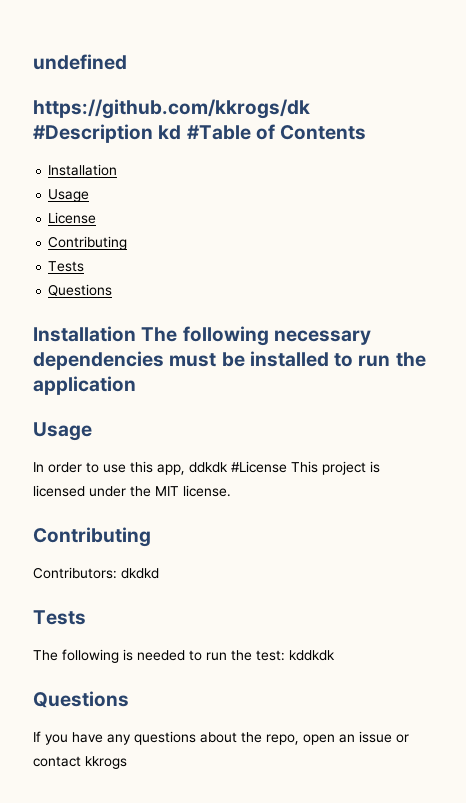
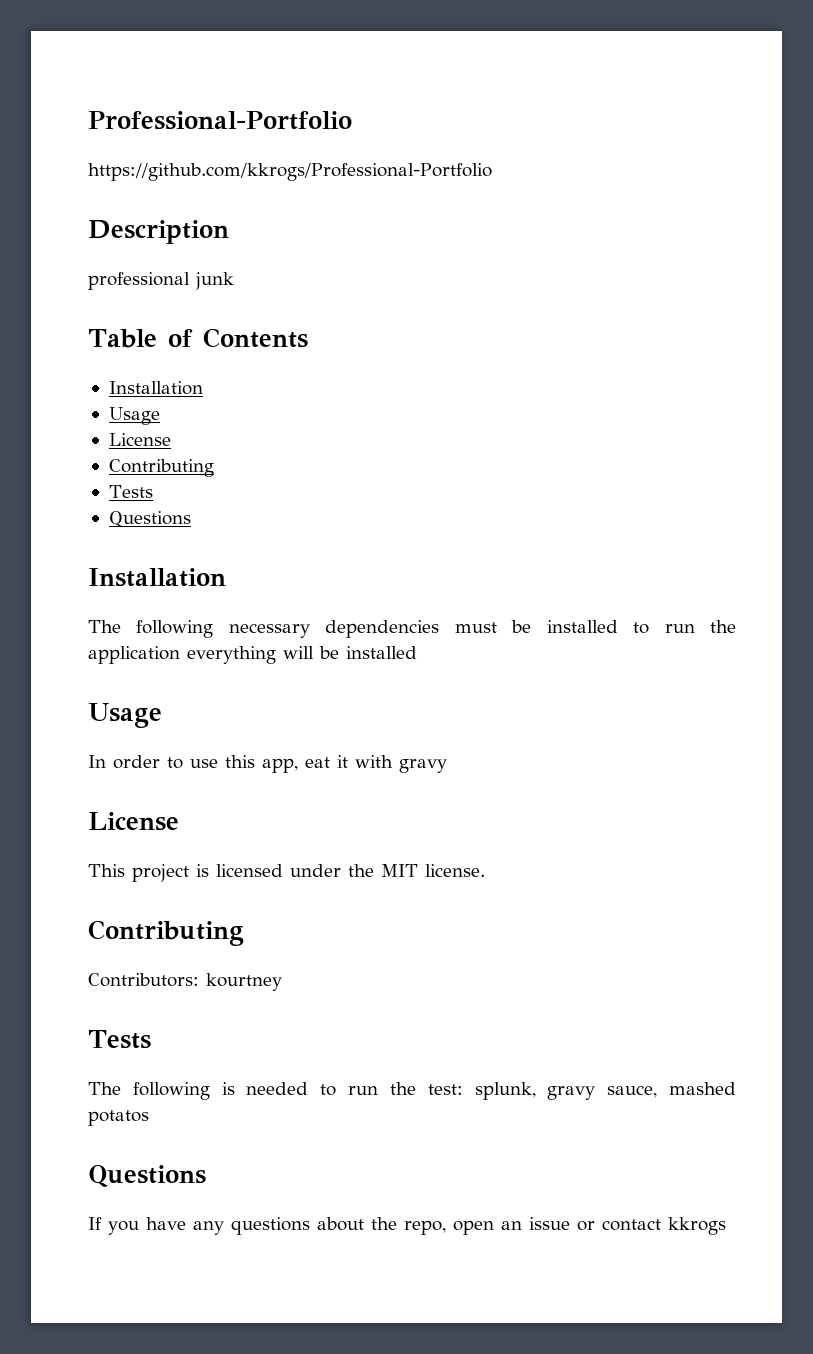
[33,54,127,70] [33,99,310,119] [33,124,251,143] undefined // https://github.com/kkrogs/dk #Description kd #Table -> [88,111,352,130] [88,163,492,181] [88,220,229,244] [88,272,234,290] [88,329,157,348] Professional-Portfolio // https://github.com/kkrogs/Professional-Portfolio // Description // professional junk // Table
(136, 334) none -> (226, 577) //
(136, 385) none -> [187,646,417,664] everything will be installed
[189,461,287,473] ddkdk #License -> [305,755,447,773] [88,812,179,831] eat it with gravy // License //
[121,568,159,579] dkdkd -> [206,973,282,991] kourtney
[289,650,335,661] kddkdk -> [474,1082,736,1100] [88,1110,149,1126] splunk, gravy sauce, mashed potatos

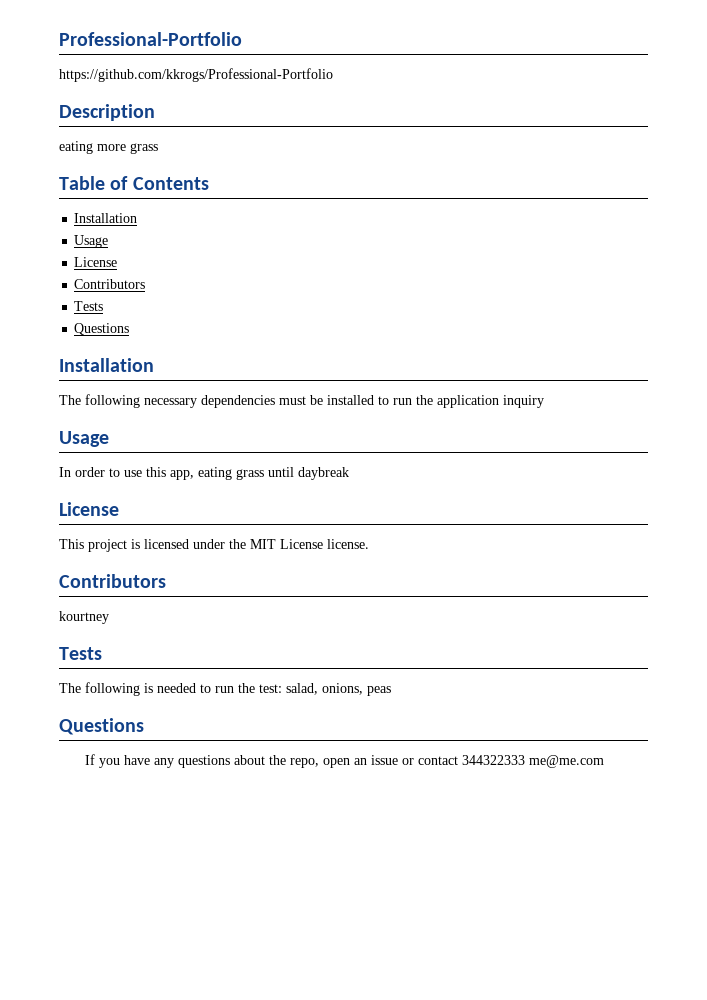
[88,272,234,290] professional junk -> [59,141,158,154] eating more grass
[108,459,214,477] Contributing -> [74,279,146,289] Contributors
[187,646,417,664] everything will be installed -> [503,395,544,408] inquiry
[305,755,447,773] eat it with gravy -> [198,467,349,480] eating grass until daybreak
(418, 870) none -> [280,539,323,549] License
[88,920,244,946] [88,973,199,987] Contributing // Contributors: -> [59,574,166,588] Contributors //
[474,1082,736,1100] [88,1110,149,1126] splunk, gravy sauce, mashed potatos -> [286,683,391,696] salad, onions, peas
[668,1217,726,1235] kkrogs -> [461,755,604,768] 344322333 me@me.com

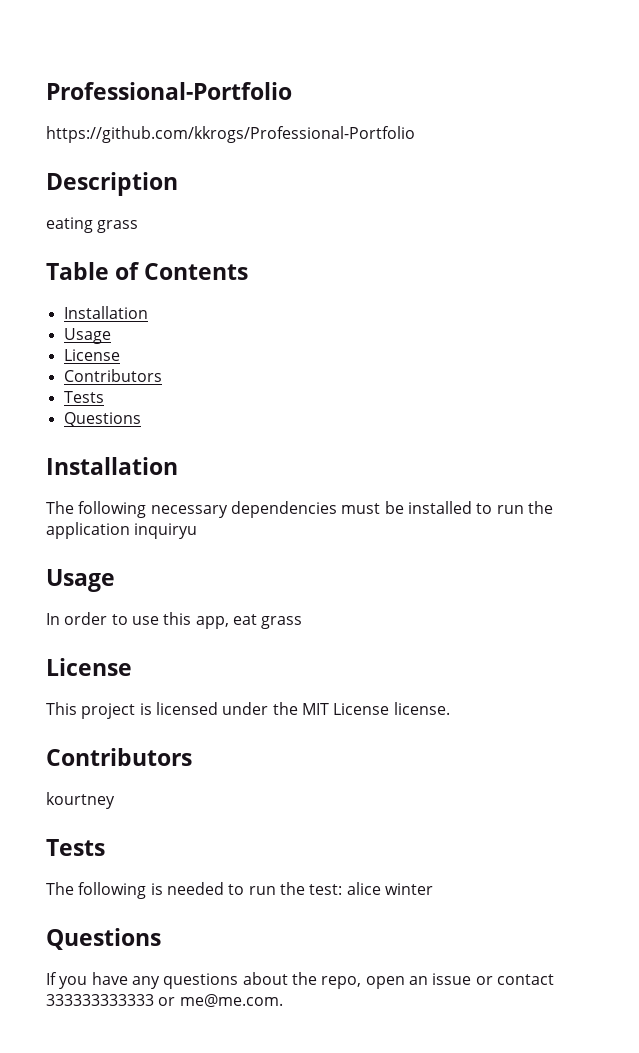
[97,144,126,151] more -> (93, 225) none
[503,395,544,408] inquiry -> [134,523,198,539] inquiryu
[198,467,349,480] eating grass until daybreak -> [232,614,303,629] eat grass
[286,683,391,696] salad, onions, peas -> [346,882,433,895] alice winter
[461,755,604,768] 344322333 me@me.com -> [46,994,283,1007] 333333333333 or me@me.com.

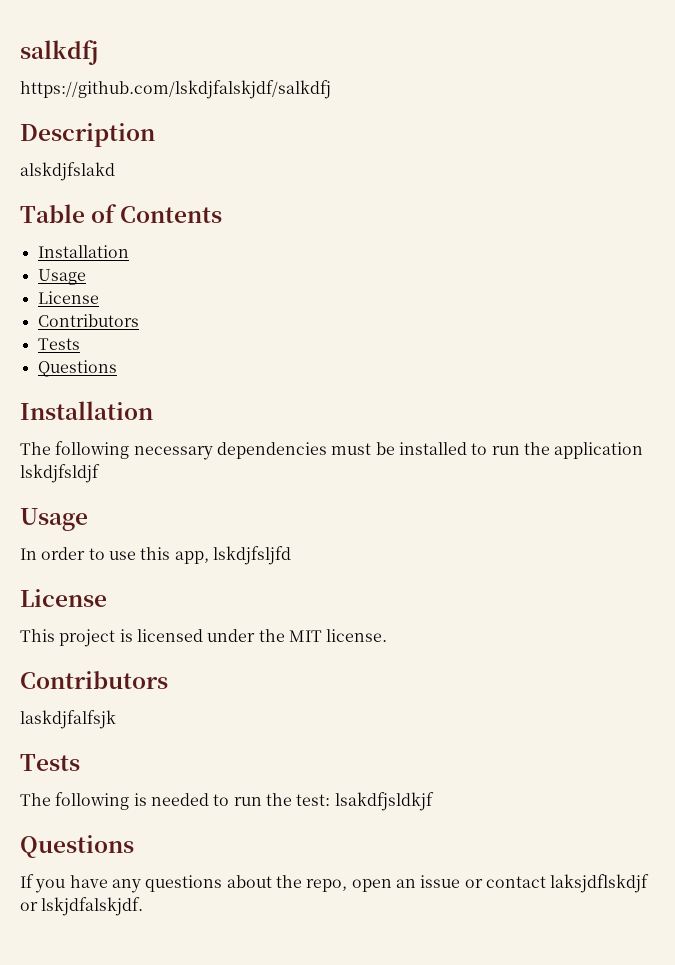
[46,82,292,100] [46,126,415,143] Professional-Portfolio // https://github.com/kkrogs/Professional-Portfolio -> [20,40,99,65] [20,80,331,99] salkdfj // https://github.com/lskdjfalskjdf/salkdfj
[46,217,139,233] eating grass -> [20,162,115,181] alskdjfslakd
[134,523,198,539] inquiryu -> [20,464,100,483] lskdjfsldjf
[232,614,303,629] eat grass -> [212,546,291,565] lskdjfsljfd
[333,703,390,715] License -> (322, 636) none
[46,792,115,809] kourtney -> [20,710,116,729] laskdjfalfsjk
[346,882,433,895] alice winter -> [334,792,434,811] lsakdfjsldkjf
[46,994,283,1007] 333333333333 or me@me.com. -> [550,874,650,893] [20,897,144,916] laksjdflskdjf or lskjdfalskjdf.

